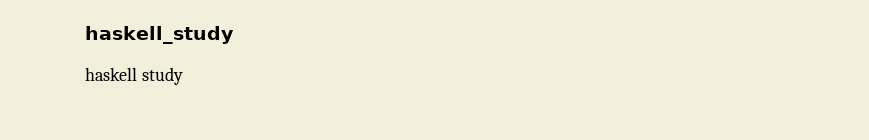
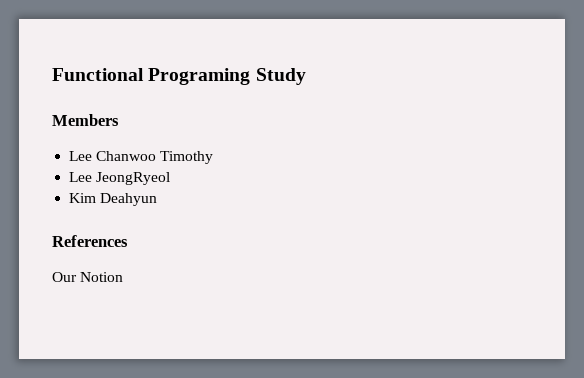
[85,26,234,44] [85,67,183,85] haskell_study // haskell study -> [52,68,306,85] [52,114,119,126] [69,151,214,164] [69,172,171,185] [69,193,158,206] [52,235,128,247] [52,272,124,282] Functional Programing Study // Members // Lee Chanwoo Timothy // Lee JeongRyeol // Kim Deahyun // References // Our Notion

